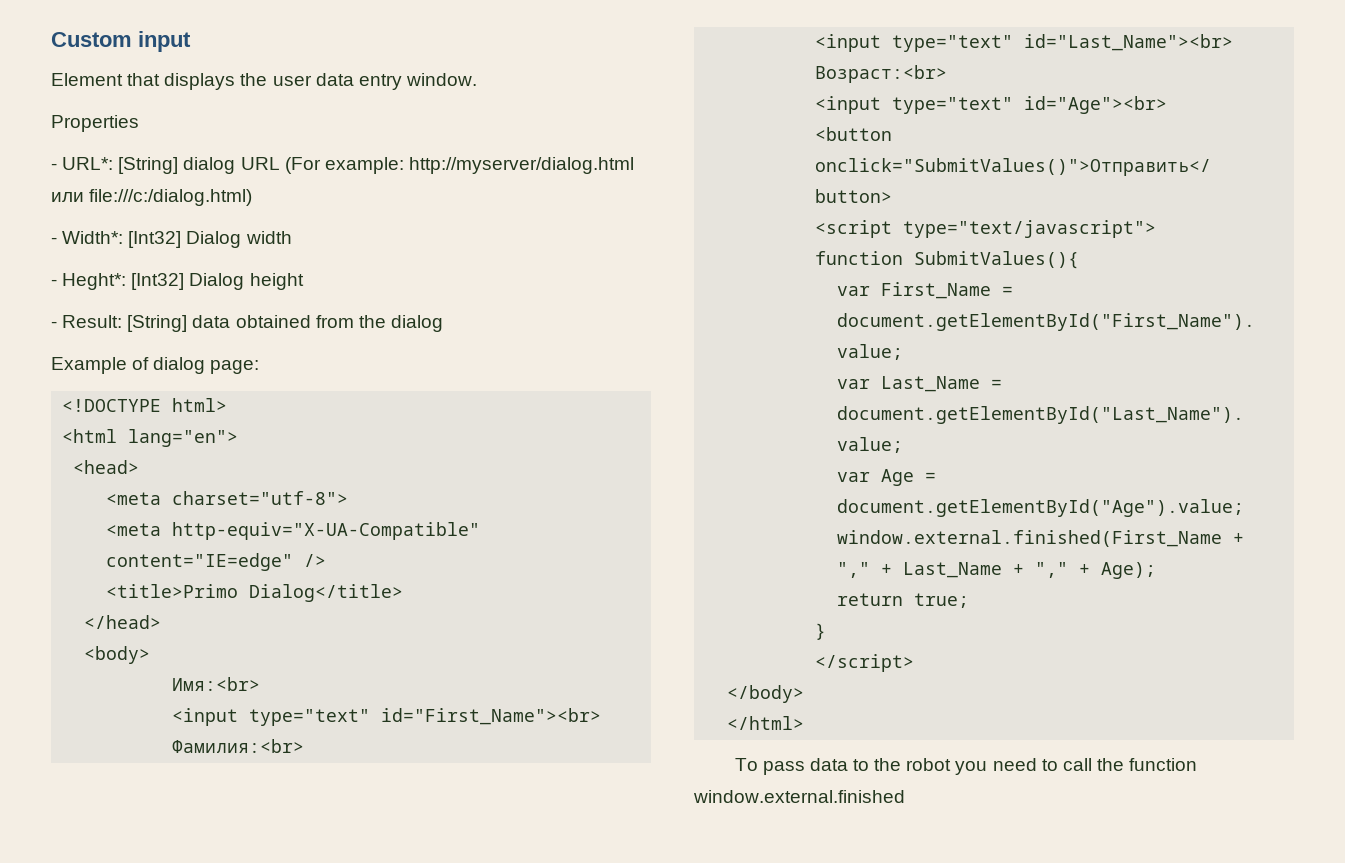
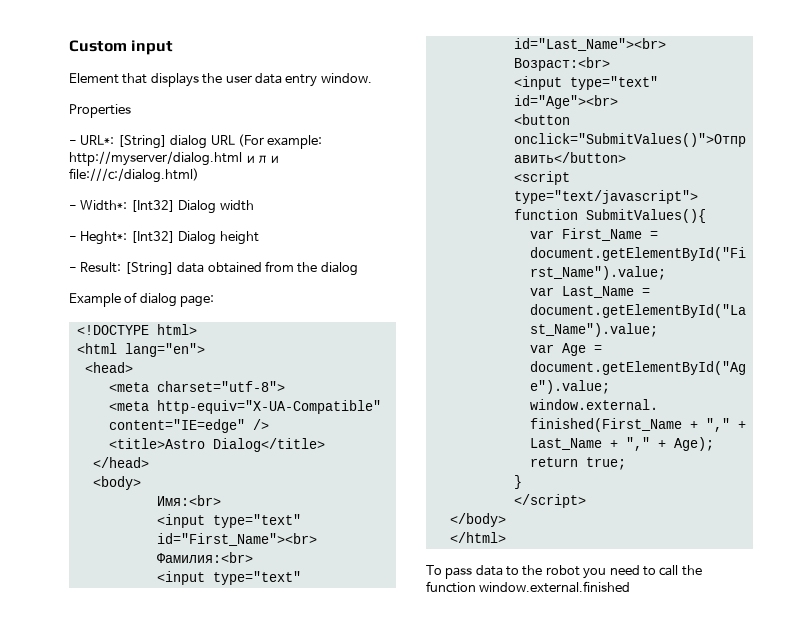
[106,584,239,598] <title>Primo -> [108,438,205,449] <title>Astro

